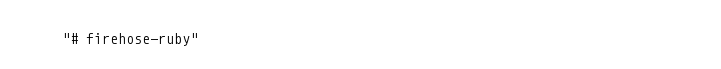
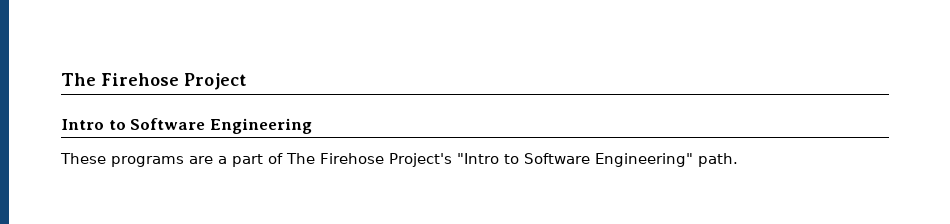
[62,33,198,46] "# firehose-ruby" -> [61,73,247,90] [61,118,312,134] [60,153,738,167] The Firehose Project // Intro to Software Engineering // These programs are a part of The Firehose Project's "Intro to Software Engineering" path.

